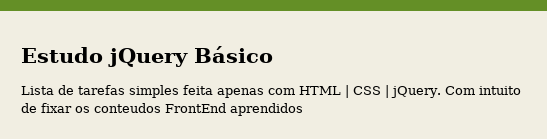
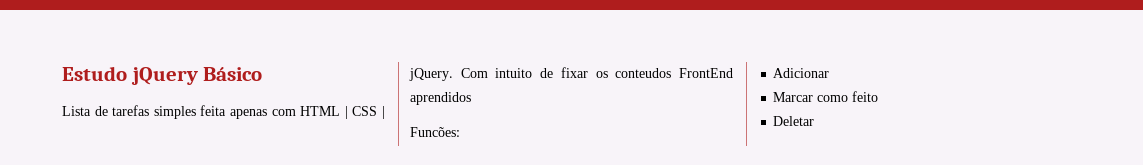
(303, 109) none -> [410,127,460,137] [773,68,830,78] [773,91,879,102] [773,116,815,126] // Funcões: // Adicionar // Marcar como feito // Deletar

